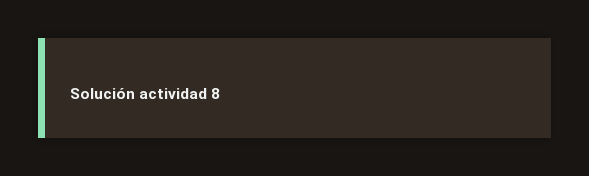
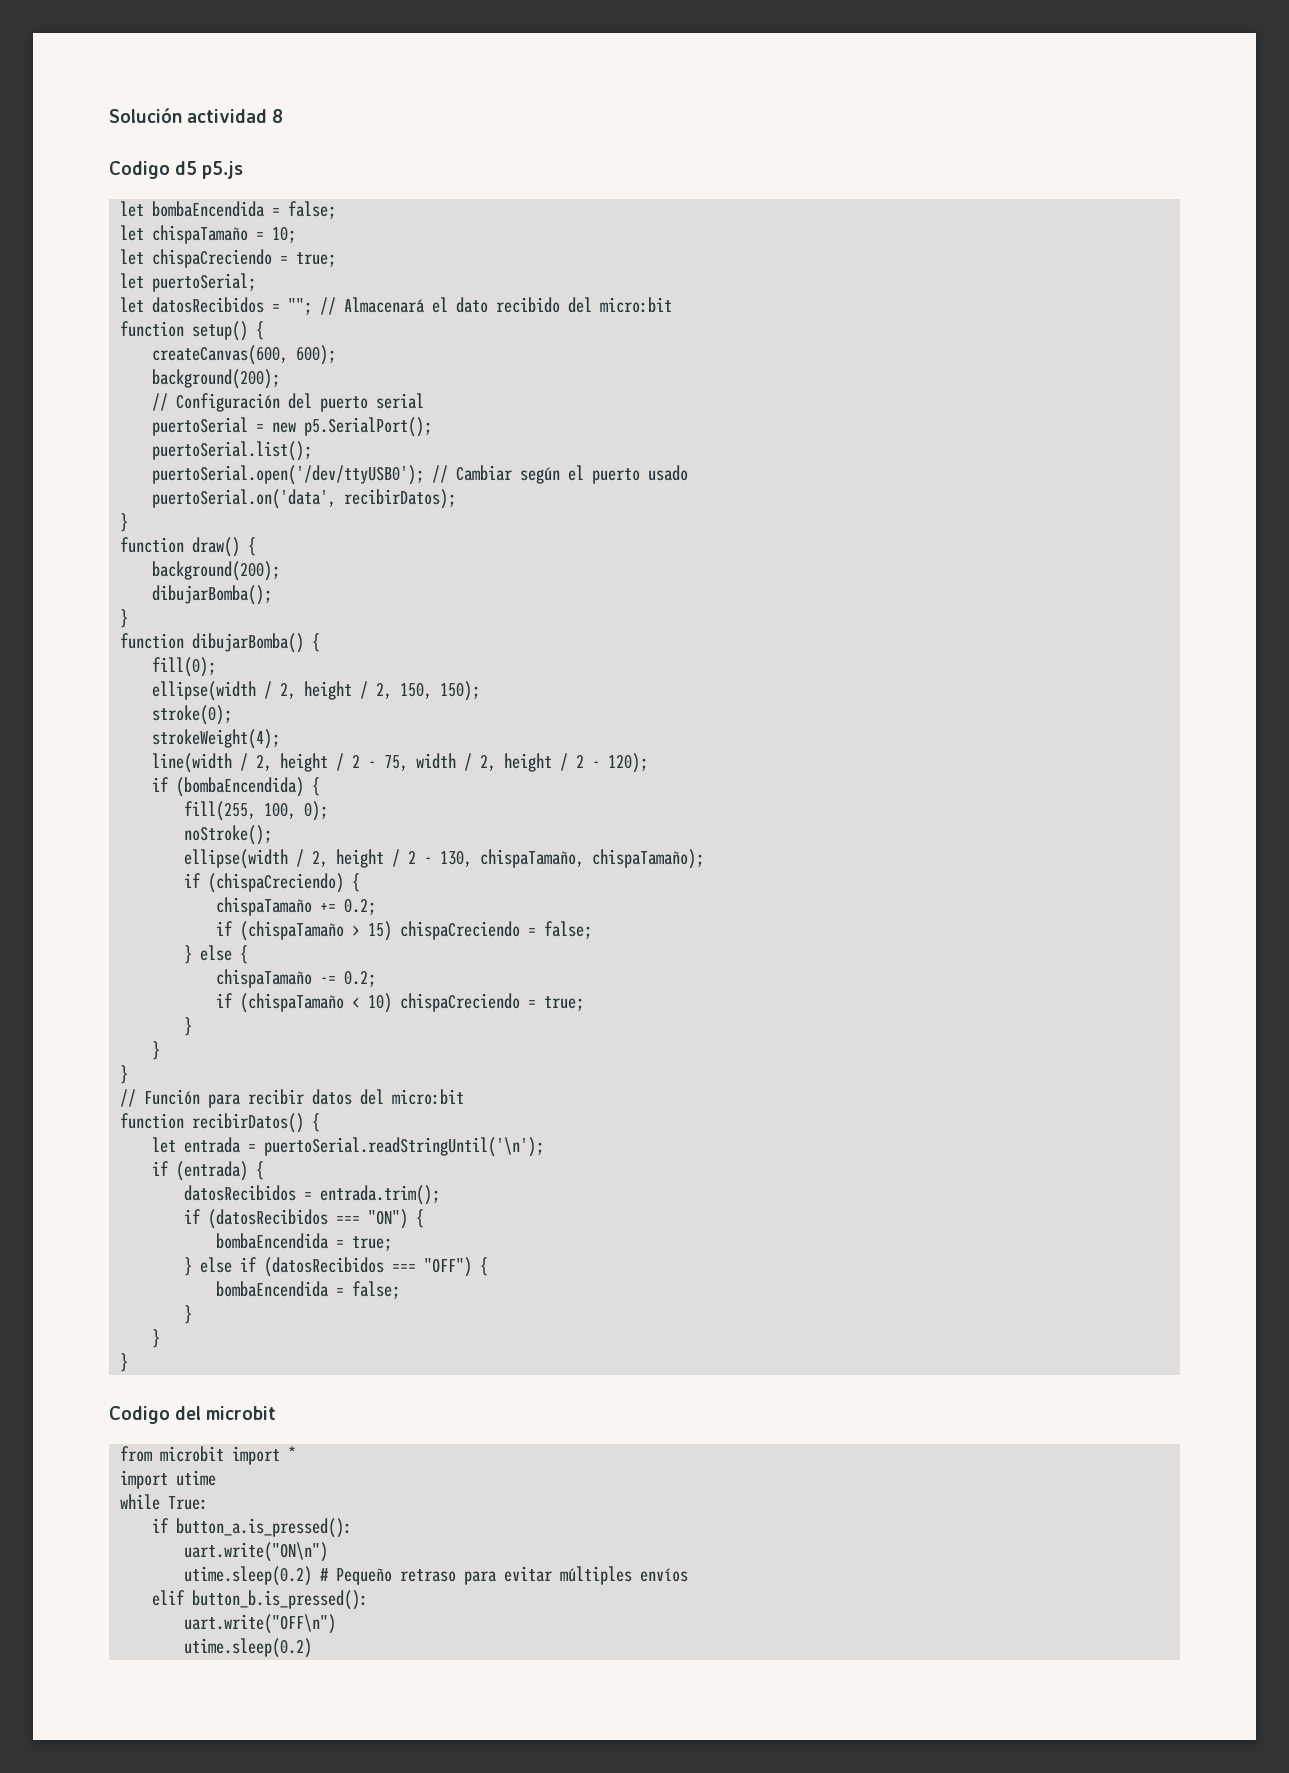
(221, 93) none -> [109,161,244,179] [120,201,337,219] [120,225,297,244] [120,249,337,268] [120,273,257,292] [120,297,673,315] [120,321,265,341] [152,345,337,365] [152,369,281,389] [152,393,425,412] [152,417,433,437] [152,441,313,461] [152,465,689,485] [152,489,457,509] [120,513,129,532] [120,537,257,557] [152,561,281,581] [152,585,273,605] [120,609,129,628] [120,633,321,653] [152,657,217,677] [152,681,481,701] [152,705,233,725] [152,729,281,749] [152,753,649,773] [152,777,321,797] [184,801,329,821] [184,825,273,845] [184,849,705,869] [184,873,361,893] [216,897,377,916] [216,921,593,941] [184,945,249,964] [216,969,377,988] [216,993,585,1013] [184,1017,193,1036] [152,1041,161,1060] [120,1065,129,1084] [120,1089,465,1108] [120,1113,321,1133] [152,1137,545,1157] [152,1161,265,1181] [184,1185,441,1205] [184,1209,425,1229] [216,1233,393,1251] [184,1257,489,1277] [216,1281,401,1299] [184,1305,193,1324] [152,1329,161,1348] [120,1353,129,1372] [109,1406,277,1424] [120,1446,297,1465] [120,1470,217,1489] [120,1494,209,1510] [152,1518,353,1538] [184,1542,329,1562] [184,1566,689,1586] [152,1590,369,1610] [184,1614,337,1634] [184,1638,313,1658] // Codigo d5 p5.js // let bombaEncendida = false; // let chispaTamaño = 10; // let chispaCreciendo = true; // let puertoSerial; // let datosRecibidos = ""; // Almacenará el dato recibido del micro:bit // function setup() { // createCanvas(600, 600); // background(200); // // Configuración del puerto serial // puertoSerial = new p5.SerialPort(); // puertoSerial.list(); // puertoSerial.open('/dev/ttyUSB0'); // Cambiar según el puerto usado // puertoSerial.on('data', recibirDatos); // } // function draw() { // background(200); // dibujarBomba(); // } // function dibujarBomba() { // fill(0); // ellipse(width / 2, height / 2, 150, 150); // stroke(0); // strokeWeight(4); // line(width / 2, height / 2 - 75, width / 2, height / 2 - 120); // if (bombaEncendida) { // fill(255, 100, 0); // noStroke(); // ellipse(width / 2, height / 2 - 130, chispaTamaño, chispaTamaño); // if (chispaCreciendo) { // chispaTamaño += 0.2; // if (chispaTamaño > 15) chispaCreciendo = false; // } else { // chispaTamaño -= 0.2; // if (chispaTamaño < 10) chispaCreciendo = true; // } // } // } // // Función para recibir datos del micro:bit // function recibirDatos() { // let entrada = puertoSerial.readStringUntil('\n'); // if (entrada) { // datosRecibidos = entrada.trim(); // if (datosRecibidos === "ON") { // bombaEncendida = true; // } else if (datosRecibidos === "OFF") { // bombaEncendida = false; // } // } // } // Codigo del microbit // from microbit import * // import utime // while True: // if button_a.is_pressed(): // uart.write("ON\n") // utime.sleep(0.2) # Pequeño retraso para evitar múltiples envíos // elif button_b.is_pressed(): // uart.write("OFF\n") // utime.sleep(0.2)

